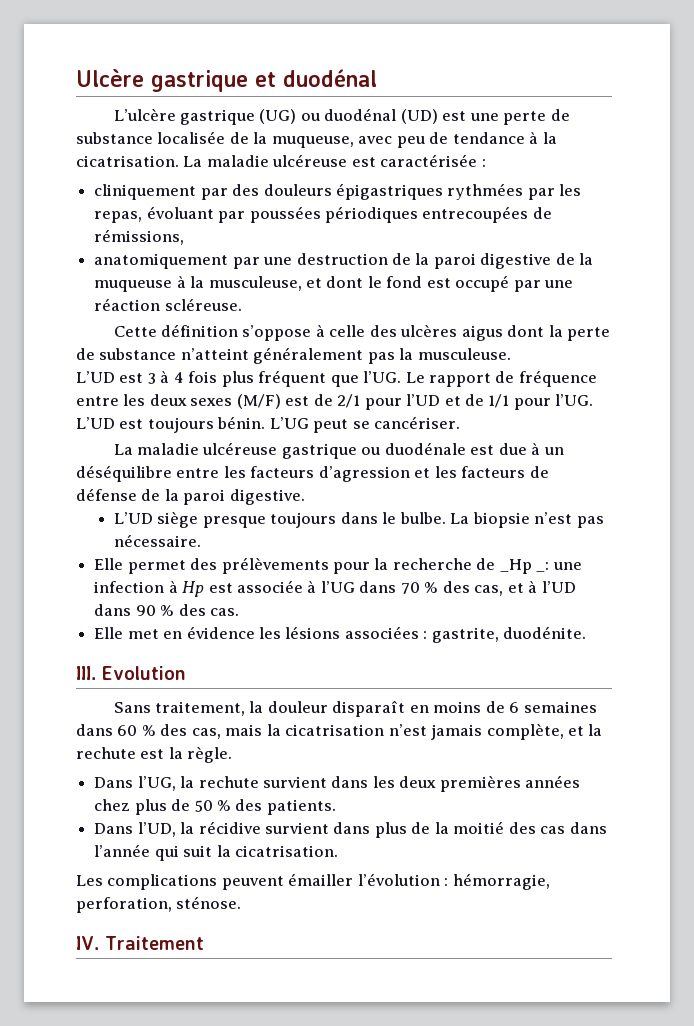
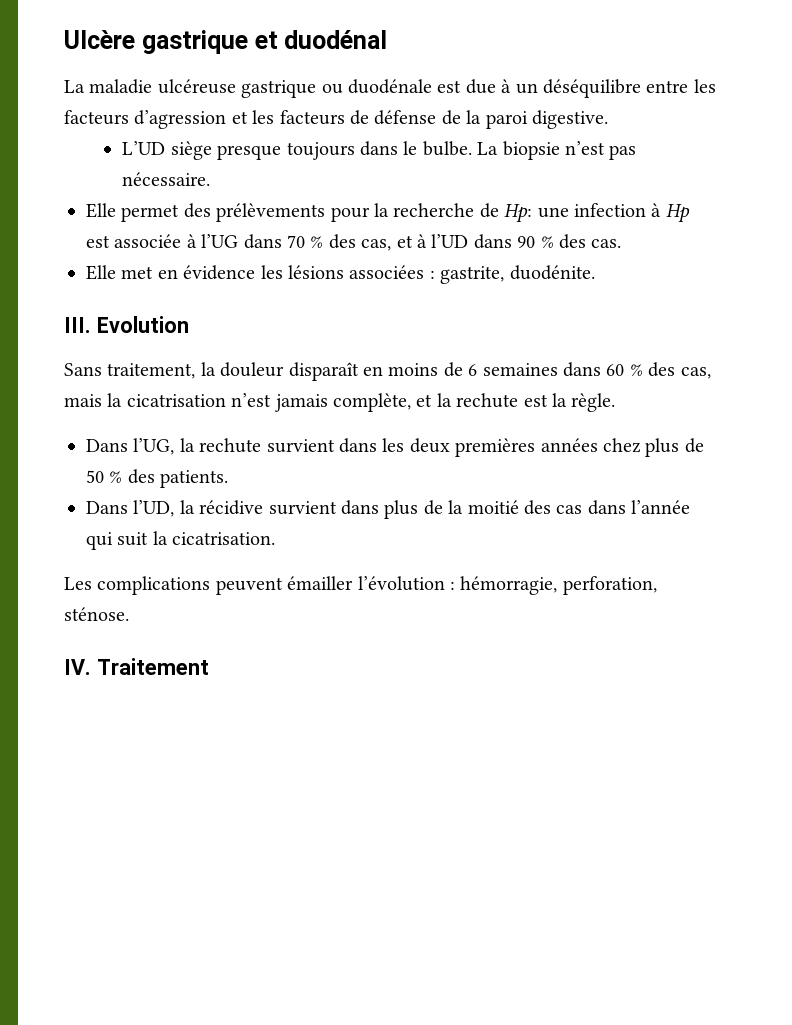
[113,108,570,125] [76,131,557,148] [76,154,486,167] [94,183,582,200] [94,206,552,223] [94,229,185,245] [94,253,594,269] [94,275,574,292] [94,298,242,311] [113,324,611,341] [76,347,511,364] [76,370,597,387] [76,394,594,410] [76,416,461,433] // L’ulcère gastrique (UG) ou duodénal (UD) est une perte de substance localisée de la muqueuse, avec peu de tendance à la cicatrisation. La maladie ulcéreuse est caractérisée : // cliniquement par des douleurs épigastriques rythmées par les repas, évoluant par poussées périodiques entrecoupées de rémissions, // anatomiquement par une destruction de la paroi digestive de la muqueuse à la musculeuse, et dont le fond est occupé par une réaction scléreuse. // Cette définition s’oppose à celle des ulcères aigus dont la perte de substance n’atteint généralement pas la musculeuse. // L’UD est 3 à 4 fois plus fréquent que l’UG. Le rapport de fréquence entre les deux sexes (M/F) est de 2/1 pour l’UD et de 1/1 pour l’UG. L’UD est toujours bénin. L’UG peut se cancériser. -> (388, 39) none
[499,559,550,574] _Hp _: -> [504,204,533,223] Hp:

